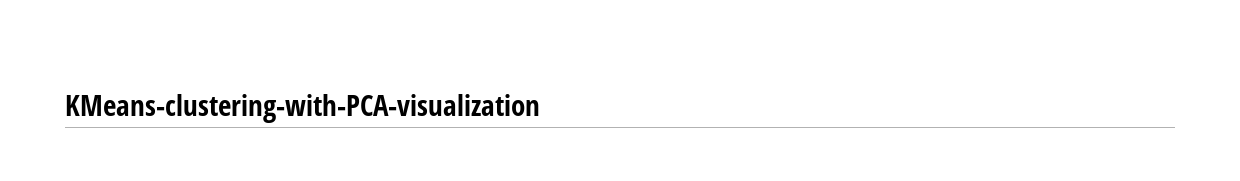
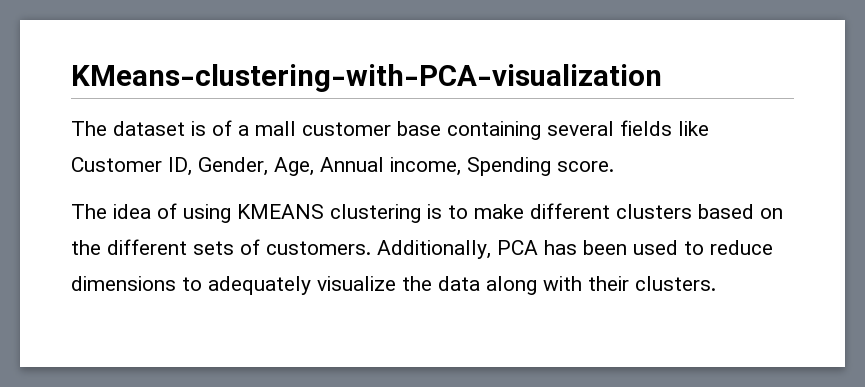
(540, 108) none -> [71,120,709,140] [71,157,614,176] [71,203,783,223] [71,239,773,259] [71,276,716,295] // The dataset is of a mall customer base containing several fields like Customer ID, Gender, Age, Annual income, Spending score. // The idea of using KMEANS clustering is to make different clusters based on the different sets of customers. Additionally, PCA has been used to reduce dimensions to adequately visualize the data along with their clusters.

